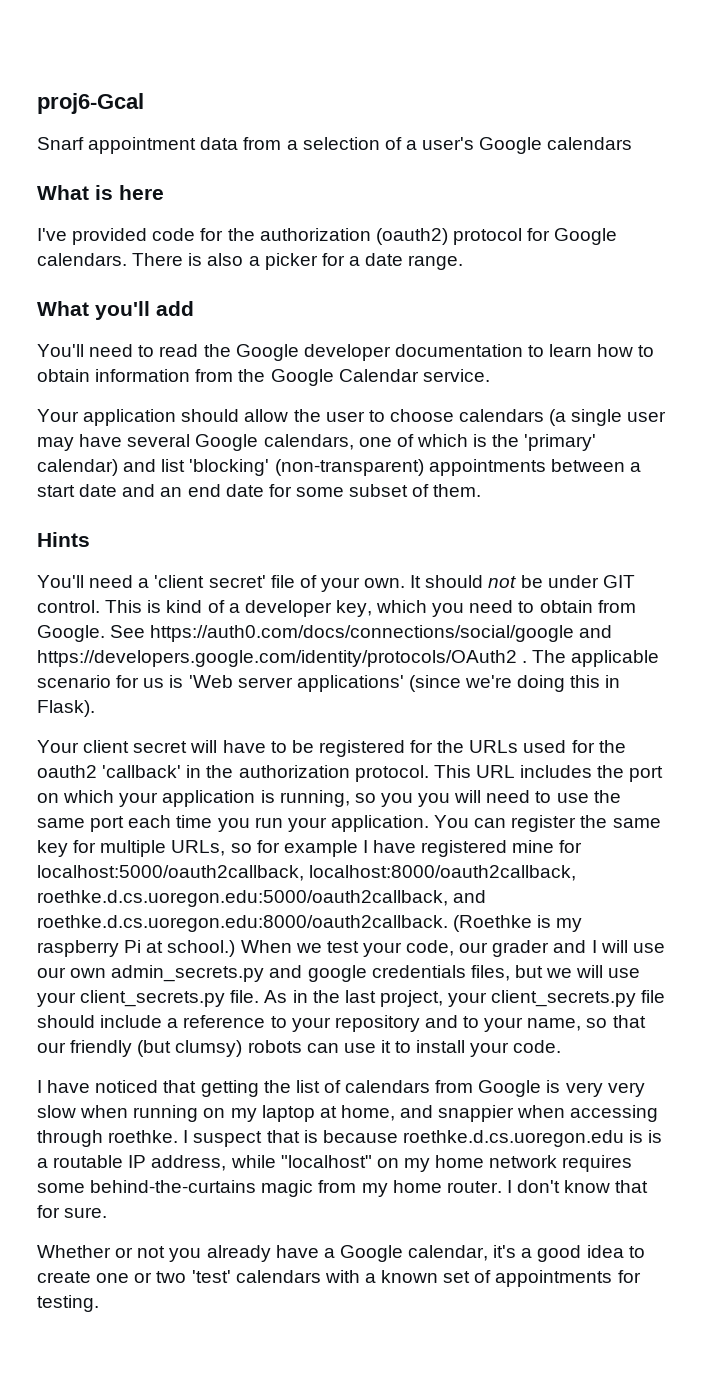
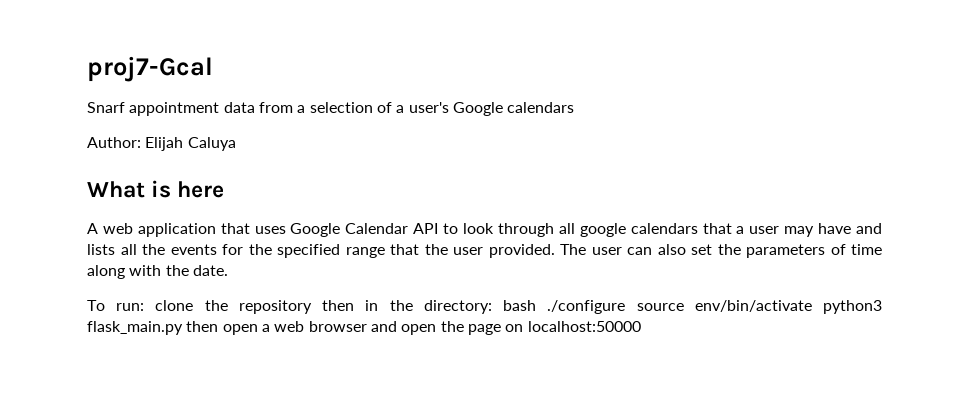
[37,93,144,114] proj6-Gcal -> [87,56,213,82] proj7-Gcal
(633, 143) none -> [87,137,236,151] // Author: Elijah Caluya
[37,228,618,245] [37,253,464,270] [37,301,194,320] [37,344,655,361] [37,369,490,386] [37,409,667,426] [37,434,597,451] [37,459,641,476] [37,484,482,497] [37,532,90,547] [37,575,635,592] [37,600,636,617] [37,625,613,642] [37,650,660,667] [37,675,621,692] [37,700,95,717] [37,740,626,757] [37,765,664,782] [37,790,621,807] [37,815,661,832] [37,840,583,857] [37,865,577,881] [37,890,487,907] [37,915,583,932] [37,940,665,957] [37,965,641,982] [37,990,666,1007] [37,1015,646,1032] [37,1040,562,1057] [37,1080,645,1097] [37,1105,659,1122] [37,1130,663,1147] [37,1155,633,1172] [37,1180,649,1197] [37,1205,108,1218] [37,1245,645,1262] [37,1270,641,1287] [37,1295,99,1312] I've provided code for the authorization (oauth2) protocol for Google calendars. There is also a picker for a date range. // What you'll add // You'll need to read the Google developer documentation to learn how to obtain information from the Google Calendar service. // Your application should allow the user to choose calendars (a single user may have several Google calendars, one of which is the 'primary' calendar) and list 'blocking' (non-transparent) appointments between a start date and an end date for some subset of them. // Hints // You'll need a 'client secret' file of your own. It should not be under GIT control. This is kind of a developer key, which you need to obtain from Google. See https://auth0.com/docs/connections/social/google and https://developers.google.com/identity/protocols/OAuth2 . The applicable scenario for us is 'Web server applications' (since we're doing this in Flask). // Your client secret will have to be registered for the URLs used for the oauth2 'callback' in the authorization protocol. This URL includes the port on which your application is running, so you you will need to use the same port each time you run your application. You can register the same key for multiple URLs, so for example I have registered mine for localhost:5000/oauth2callback, localhost:8000/oauth2callback, roethke.d.cs.uoregon.edu:5000/oauth2callback, and roethke.d.cs.uoregon.edu:8000/oauth2callback. (Roethke is my raspberry Pi at school.) When we test your code, our grader and I will use our own admin_secrets.py and google credentials files, but we will use your client_secrets.py file. As in the last project, your client_secrets.py file should include a reference to your repository and to your name, so that our friendly (but clumsy) robots can use it to install your code. // I have noticed that getting the list of calendars from Google is very very slow when running on my laptop at home, and snappier when accessing through roethke. I suspect that is because roethke.d.cs.uoregon.edu is is a routable IP address, while "localhost" on my home network requires some behind-the-curtains magic from my home router. I don't know that for sure. // Whether or not you already have a Google calendar, it's a good idea to create one or two 'test' calendars with a known set of appointments for testing. -> [87,223,883,237] [87,244,882,258] [87,265,228,279] [87,300,883,314] [87,321,641,335] A web application that uses Google Calendar API to look through all google calendars that a user may have and lists all the events for the specified range that the user provided. The user can also set the parameters of time along with the date. // To run: clone the repository then in the directory: bash ./configure source env/bin/activate python3 flask_main.py then open a web browser and open the page on localhost:50000

